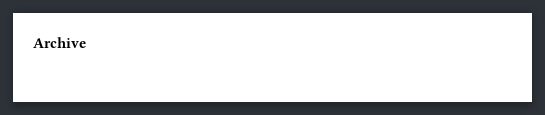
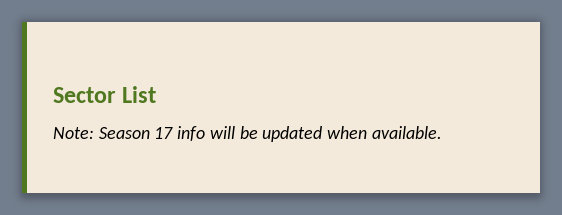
[33,37,86,48] Archive -> [53,86,157,103] [53,126,442,142] Sector List // Note: Season 17 info will be updated when available.

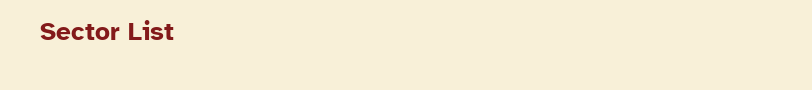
[53,126,442,142] // Note: Season 17 info will be updated when available. -> (174, 30) none

